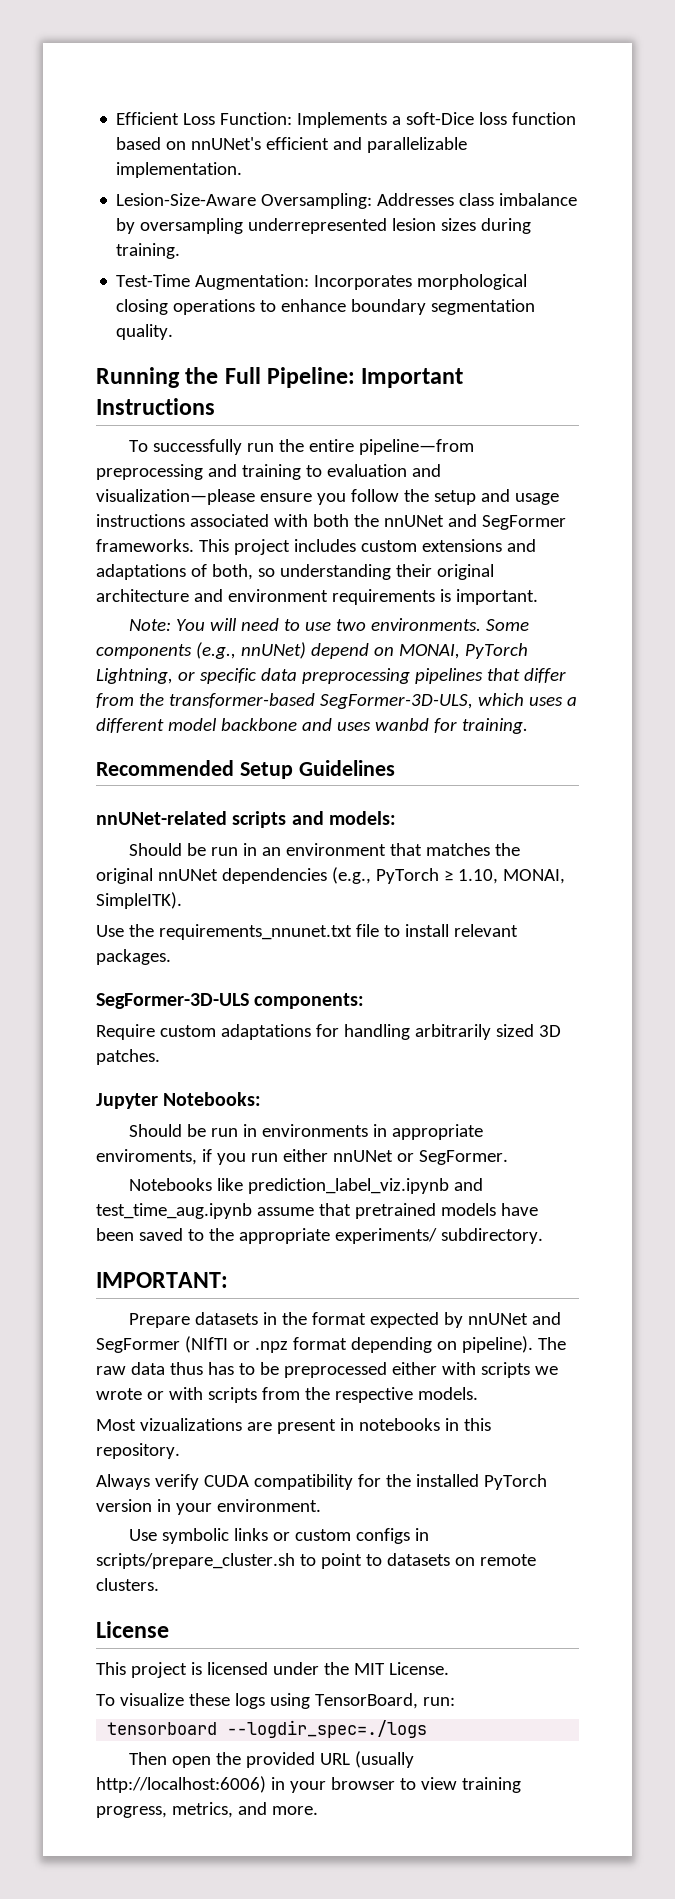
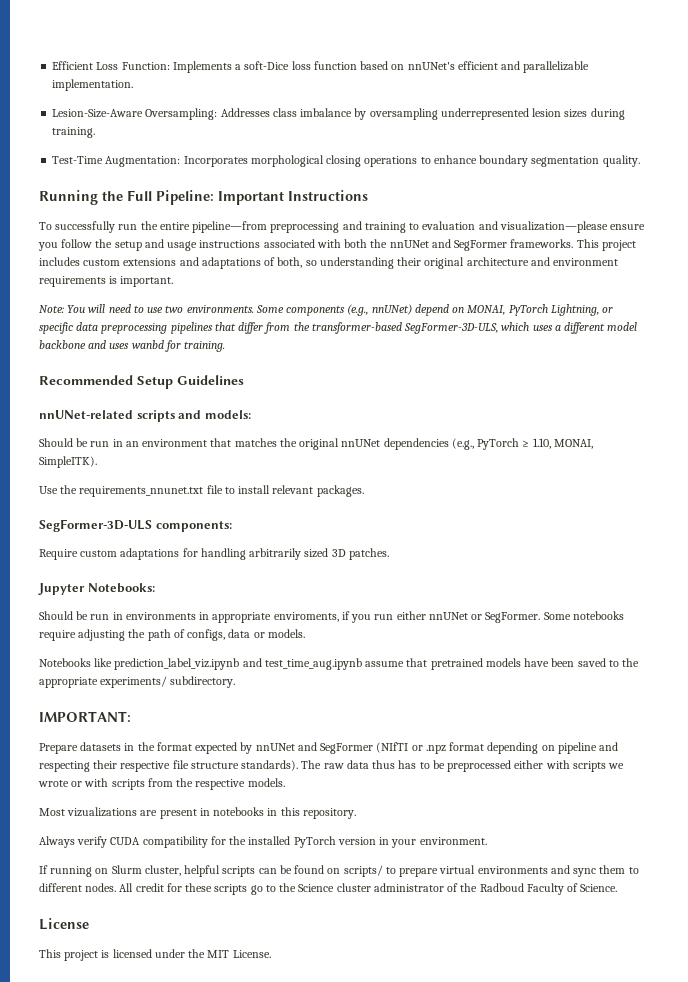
(508, 1157) none -> [543,611,624,620] [39,629,305,641] Some notebooks require adjusting the path of configs, data or models.
[461,1336,533,1353] pipeline). -> [557,742,619,754] [39,760,299,772] pipeline and respecting their respective file structure standards).
[128,1528,429,1544] [96,1553,536,1569] [96,1578,159,1591] Use symbolic links or custom configs in scripts/prepare_cluster.sh to point to datasets on remote clusters. -> [39,865,639,877] [39,883,618,895] If running on Slurm cluster, helpful scripts can be found on scripts/ to prepare virtual environments and sync them to different nodes. All credit for these scripts go to the Science cluster administrator of the Radboud Faculty of Science.
[96,1693,455,1709] [107,1720,428,1738] [128,1751,414,1768] [96,1776,521,1793] [96,1802,318,1818] // To visualize these logs using TensorBoard, run: // tensorboard --logdir_spec=./logs // Then open the provided URL (usually http://localhost:6006) in your browser to view training progress, metrics, and more. -> (271, 954) none

